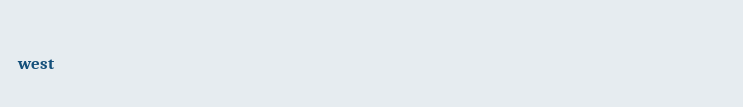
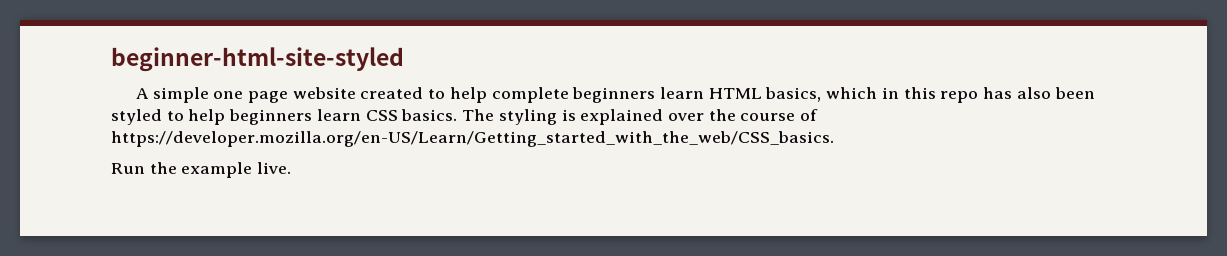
[17,59,55,69] west -> [111,47,404,72] [135,87,1095,103] [111,109,819,125] [111,131,834,147] [111,162,292,178] beginner-html-site-styled // A simple one page website created to help complete beginners learn HTML basics, which in this repo has also been styled to help beginners learn CSS basics. The styling is explained over the course of https://developer.mozilla.org/en-US/Learn/Getting_started_with_the_web/CSS_basics. // Run the example live.

